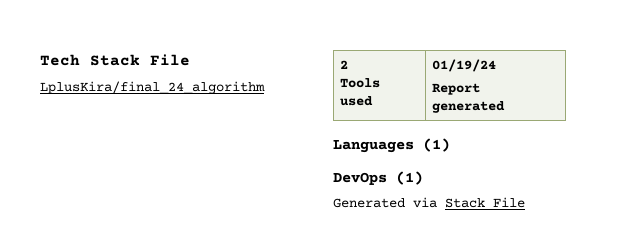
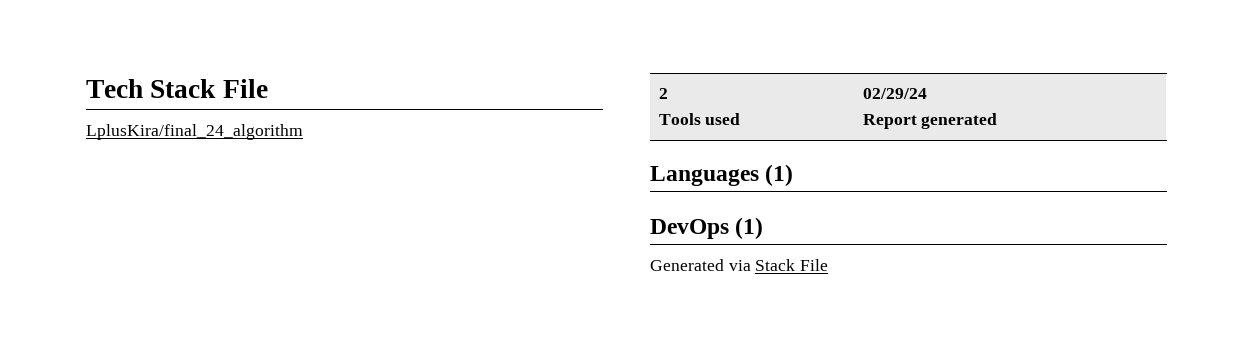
[432,59,497,72] 01/19/24 -> [862,88,927,99] 02/29/24

